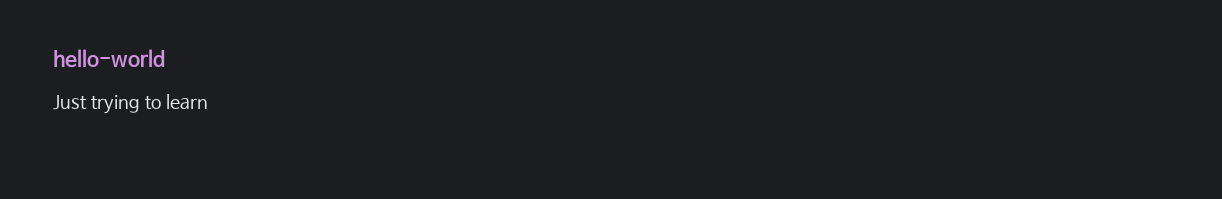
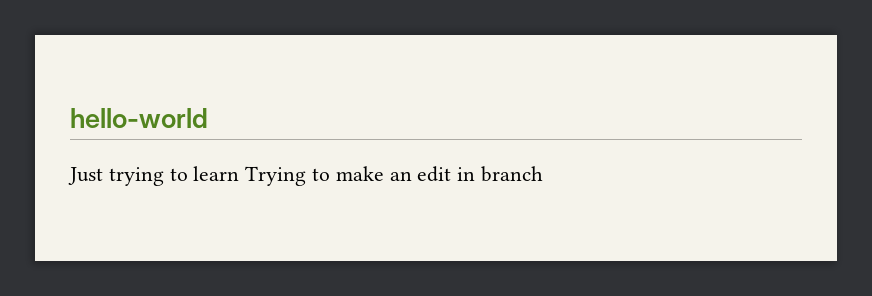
(208, 102) none -> [245,166,544,186] Trying to make an edit in branch

